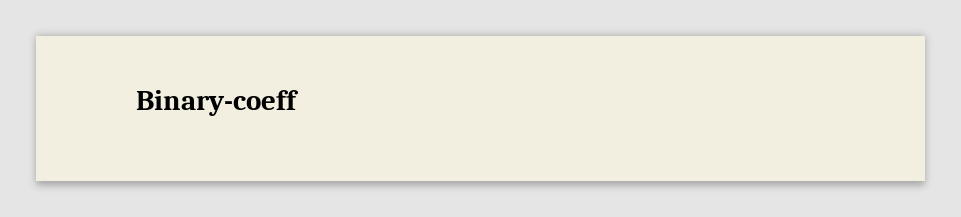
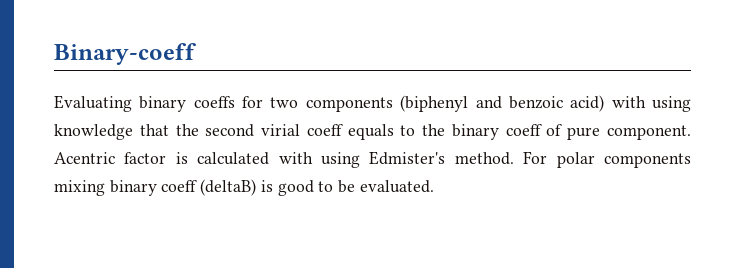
(298, 103) none -> [54,95,692,112] [54,124,691,140] [54,151,691,168] [54,179,434,196] // Evaluating binary coeffs for two components (biphenyl and benzoic acid) with using knowledge that the second virial coeff equals to the binary coeff of pure component. Acentric factor is calculated with using Edmister's method. For polar components mixing binary coeff (deltaB) is good to be evaluated.

